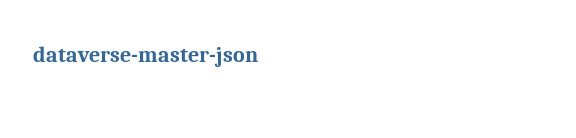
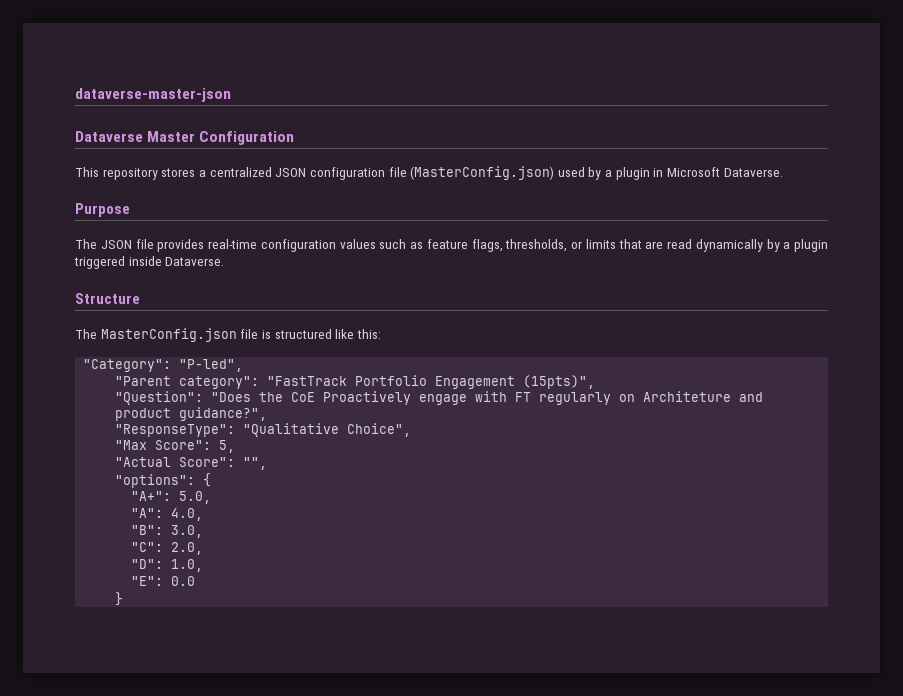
(258, 56) none -> [75,131,295,145] [75,166,783,180] [75,203,130,217] [75,239,828,252] [74,256,225,269] [75,293,140,304] [75,328,381,342] [83,359,244,372] [115,375,596,389] [115,391,764,405] [115,407,268,421] [115,423,412,437] [115,440,236,453] [115,457,268,470] [115,473,212,488] [131,491,212,504] [131,508,204,521] [131,525,204,538] [131,542,204,555] [131,559,204,572] [131,576,196,586] [115,592,124,606] // Dataverse Master Configuration // This repository stores a centralized JSON configuration file (MasterConfig.json) used by a plugin in Microsoft Dataverse. // Purpose // The JSON file provides real-time configuration values such as feature flags, thresholds, or limits that are read dynamically by a plugin triggered inside Dataverse. // Structure // The MasterConfig.json file is structured like this: // "Category": "P-led", // "Parent category": "FastTrack Portfolio Engagement (15pts)", // "Question": "Does the CoE Proactively engage with FT regularly on Architeture and product guidance?", // "ResponseType": "Qualitative Choice", // "Max Score": 5, // "Actual Score": "", // "options": { // "A+": 5.0, // "A": 4.0, // "B": 3.0, // "C": 2.0, // "D": 1.0, // "E": 0.0 // }

